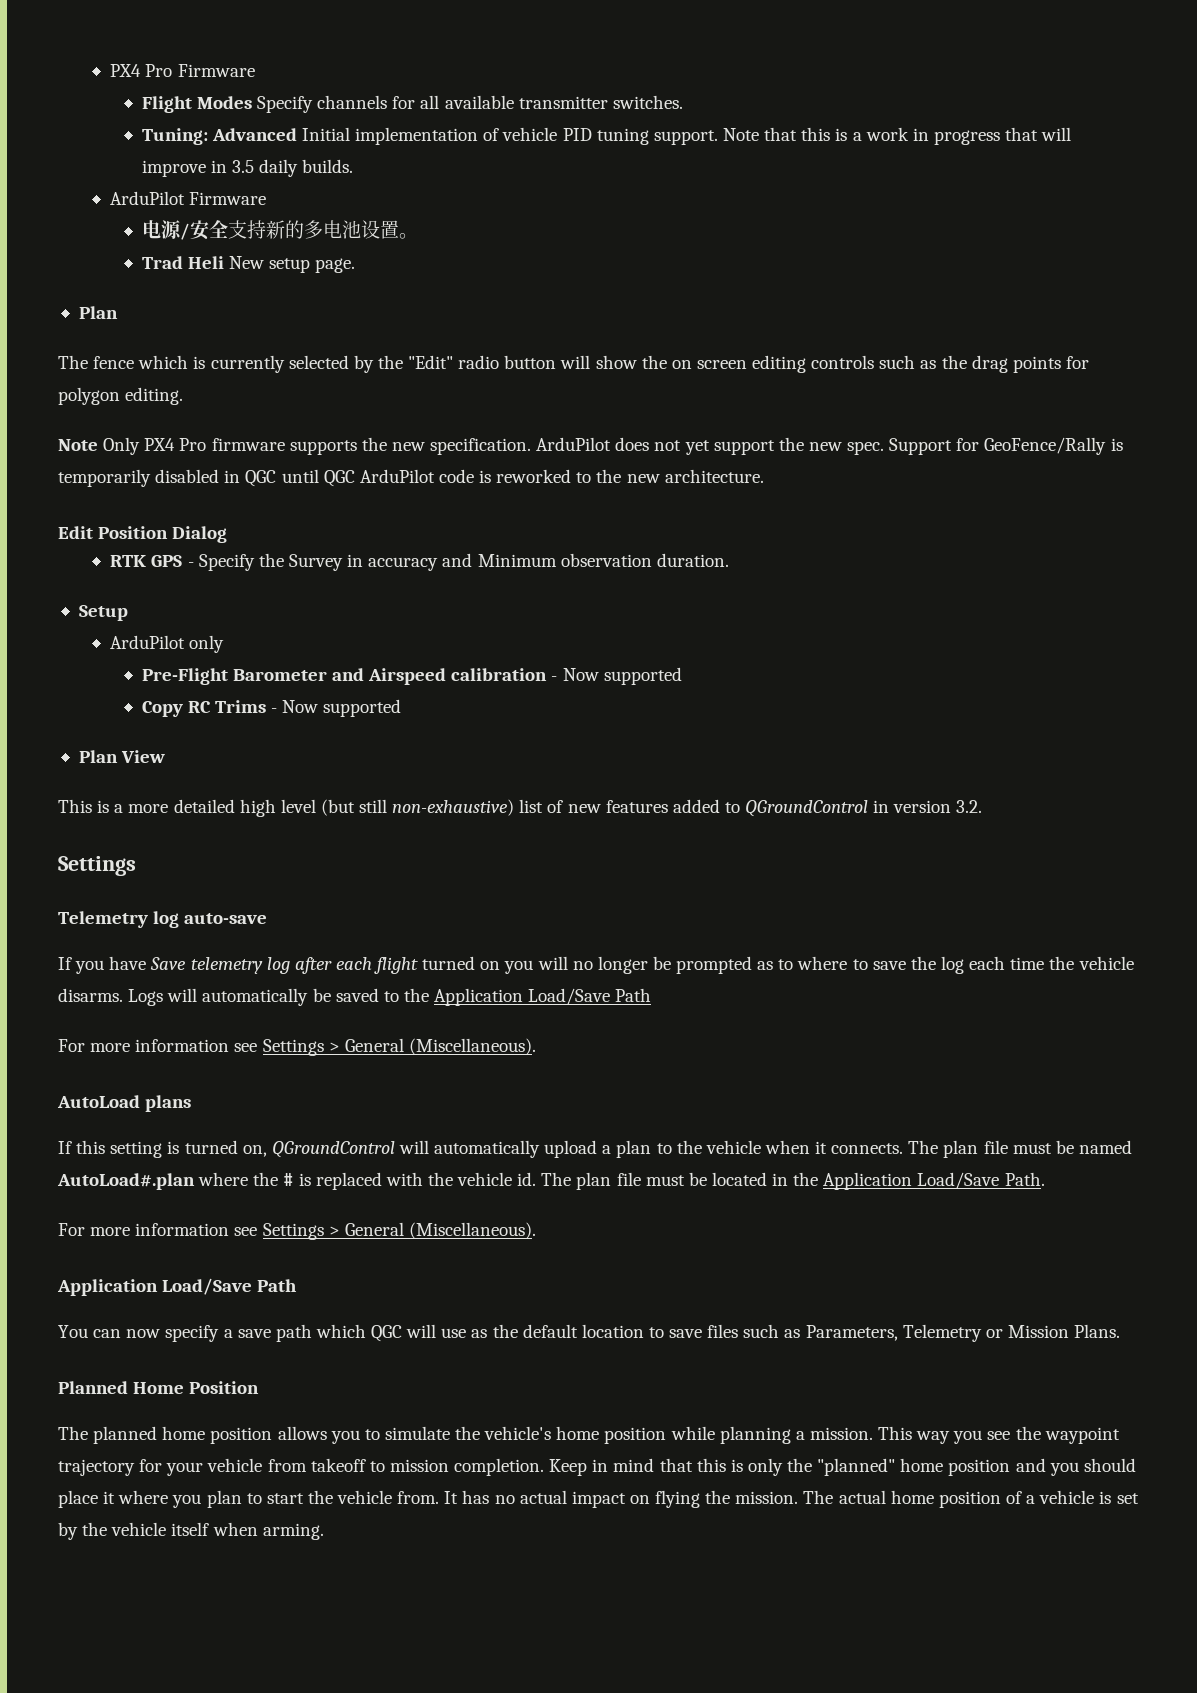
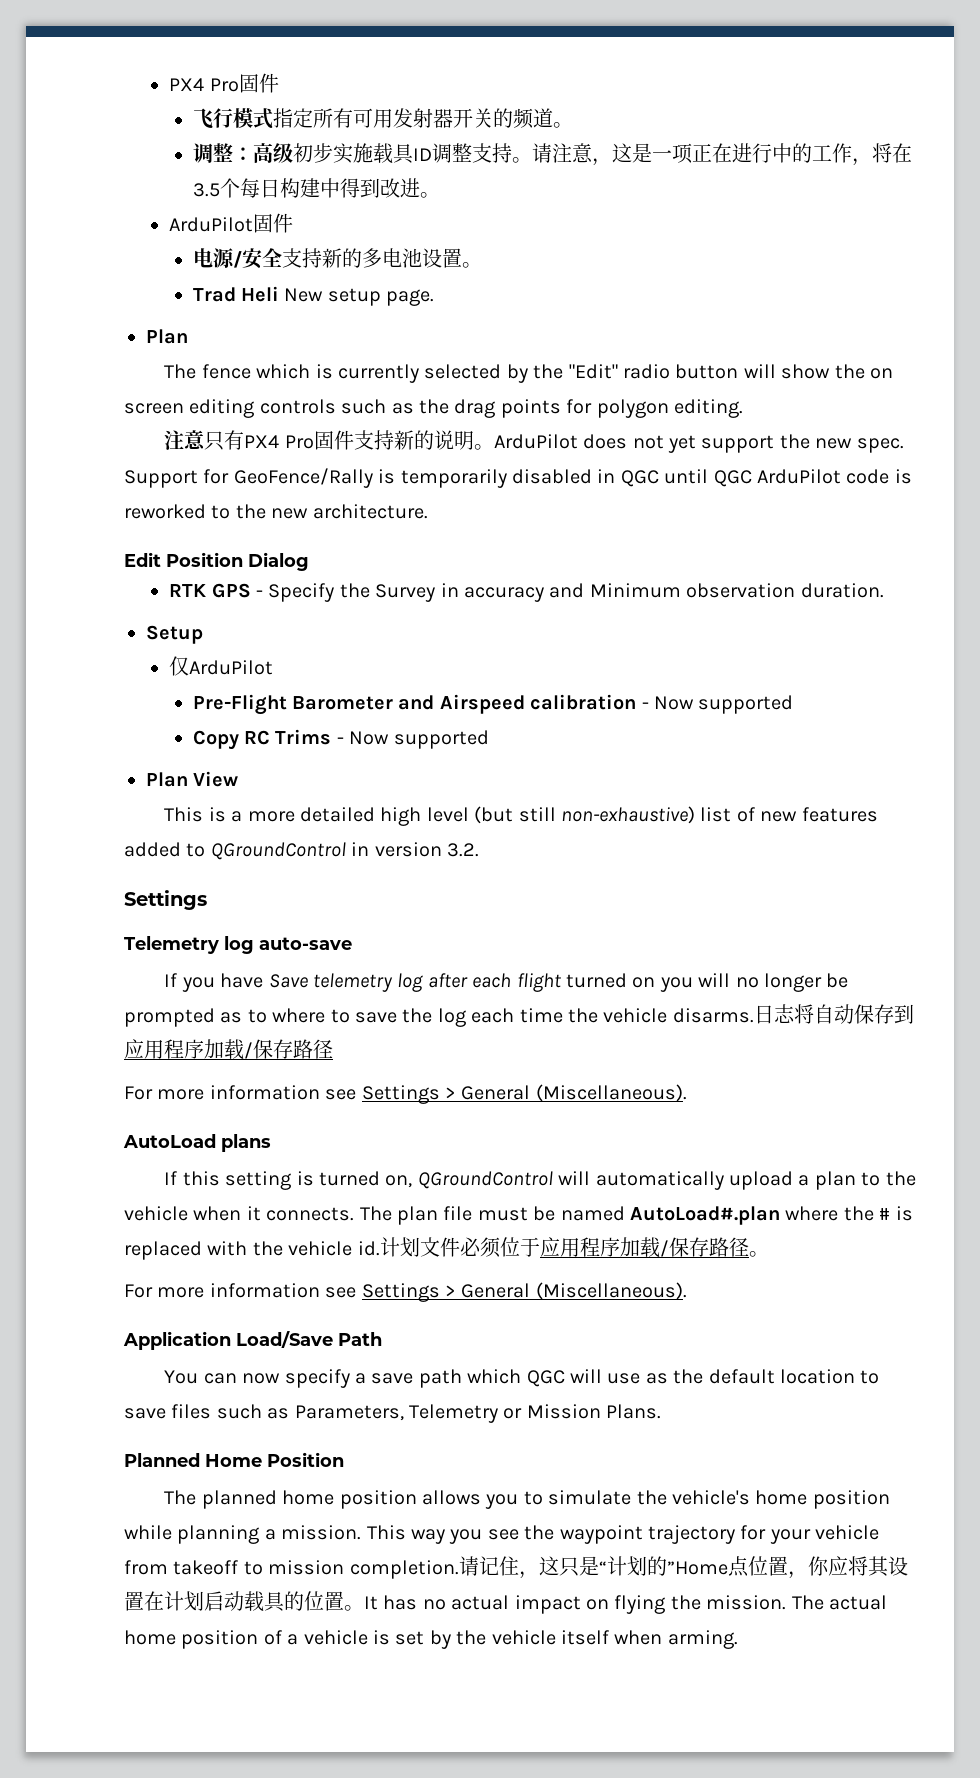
[110,64,255,77] [141,95,683,113] [141,127,1072,145] [141,159,354,177] [110,191,267,205] PX4 Pro Firmware // Flight Modes Specify channels for all available transmitter switches. // Tuning: Advanced Initial implementation of vehicle PID tuning support. Note that this is a work in progress that will improve in 3.5 daily builds. // ArduPilot Firmware -> [169,73,279,93] [192,108,573,129] [192,143,912,166] [192,178,440,198] [169,213,294,233] PX4 Pro固件 // 飞行模式指定所有可用发射器开关的频道。 // 调整：高级初步实施载具ID调整支持。请注意，这是一项正在进行中的工作，将在3.5个每日构建中得到改进。 // ArduPilot固件
[58,437,532,455] Note Only PX4 Pro firmware supports the new specification. -> [164,430,494,451] 注意只有PX4 Pro固件支持新的说明。
[110,635,225,653] ArduPilot only -> [169,656,274,676] 仅ArduPilot
[128,988,652,1006] Logs will automatically be saved to the Application Load/Save Path -> [753,1004,914,1024] [124,1039,333,1060] 日志将自动保存到应用程序加载/保存路径
[541,1172,1045,1190] The plan file must be located in the Application Load/Save Path. -> [379,1237,769,1258] 计划文件必须位于应用程序加载/保存路径。
[549,1458,1136,1476] [58,1490,440,1508] Keep in mind that this is only the "planned" home position and you should place it where you plan to start the vehicle from. -> [458,1556,908,1579] [124,1591,364,1612] 请记住，这只是“计划的”Home点位置，你应将其设置在计划启动载具的位置。

